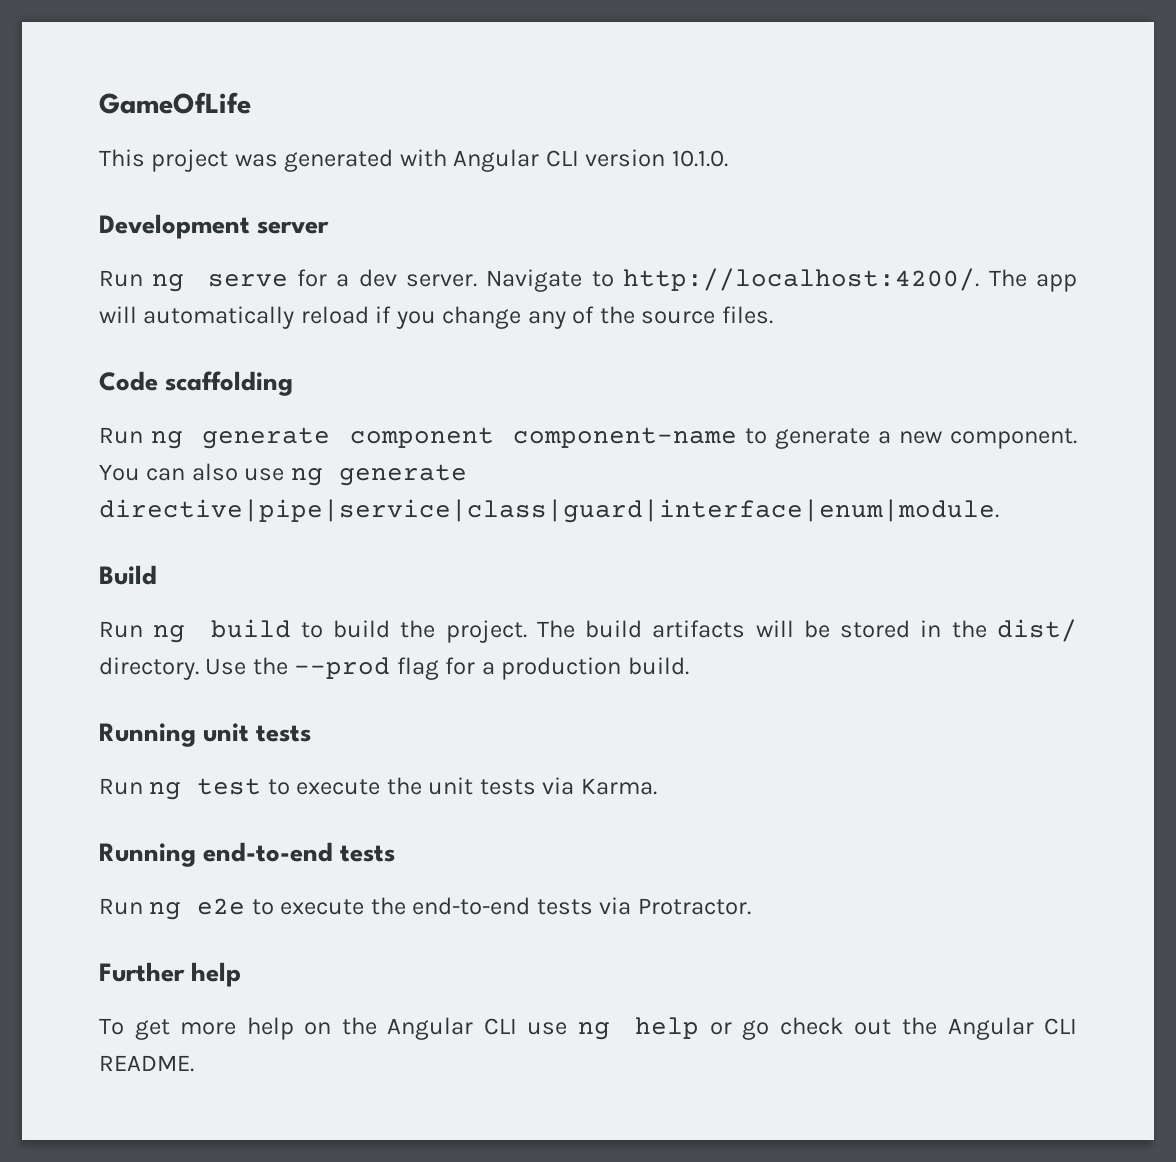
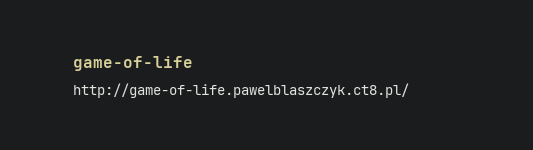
[99,92,251,114] [99,149,728,172] [99,214,330,239] [99,268,1077,292] [99,306,773,329] [99,371,294,396] [99,427,1077,449] [99,463,467,486] [99,499,999,523] [99,565,157,585] [99,619,1077,643] [99,657,689,680] [99,723,312,747] [99,777,657,800] [99,842,396,867] [99,897,751,920] [99,962,242,987] [99,1017,1077,1040] [99,1055,194,1072] GameOfLife // This project was generated with Angular CLI version 10.1.0. // Development server // Run ng serve for a dev server. Navigate to http://localhost:4200/. The app will automatically reload if you change any of the source files. // Code scaffolding // Run ng generate component component-name to generate a new component. You can also use ng generate directive|pipe|service|class|guard|interface|enum|module. // Build // Run ng build to build the project. The build artifacts will be stored in the dist/ directory. Use the --prod flag for a production build. // Running unit tests // Run ng test to execute the unit tests via Karma. // Running end-to-end tests // Run ng e2e to execute the end-to-end tests via Protractor. // Further help // To get more help on the Angular CLI use ng help or go check out the Angular CLI README. -> [73,56,193,71] [73,83,409,98] game-of-life // http://game-of-life.pawelblaszczyk.ct8.pl/

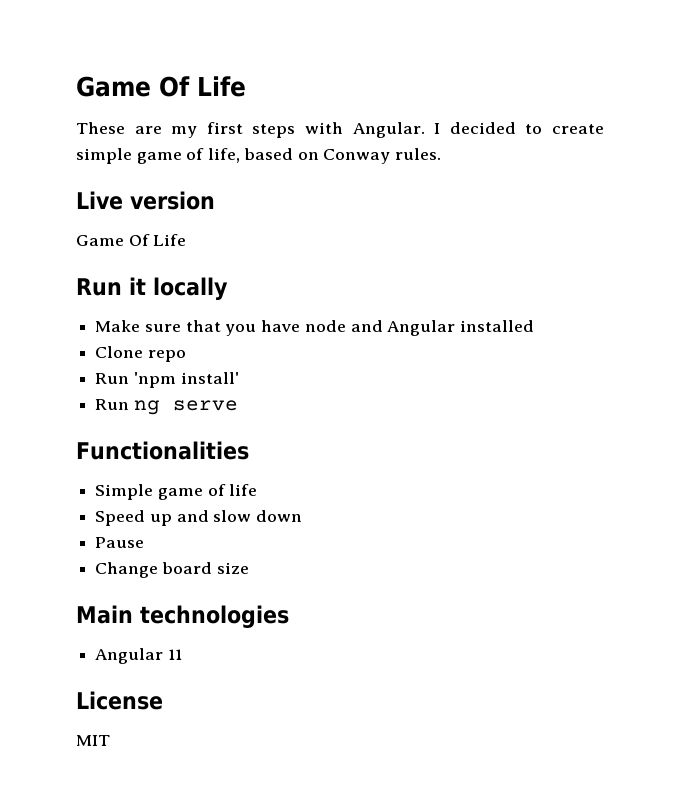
[73,56,193,71] [73,83,409,98] game-of-life // http://game-of-life.pawelblaszczyk.ct8.pl/ -> [76,76,246,97] [76,122,605,138] [76,148,442,164] [76,191,215,210] [76,234,187,246] [76,277,228,300] [95,320,535,336] [95,346,186,362] [95,372,239,388] [95,399,238,415] [76,441,249,460] [95,484,258,500] [95,510,303,526] [95,537,145,548] [95,562,249,578] [76,605,289,628] [95,648,182,664] [76,691,163,710] [76,735,110,746] Game Of Life // These are my first steps with Angular. I decided to create simple game of life, based on Conway rules. // Live version // Game Of Life // Run it locally // Make sure that you have node and Angular installed // Clone repo // Run 'npm install' // Run ng serve // Functionalities // Simple game of life // Speed up and slow down // Pause // Change board size // Main technologies // Angular 11 // License // MIT

